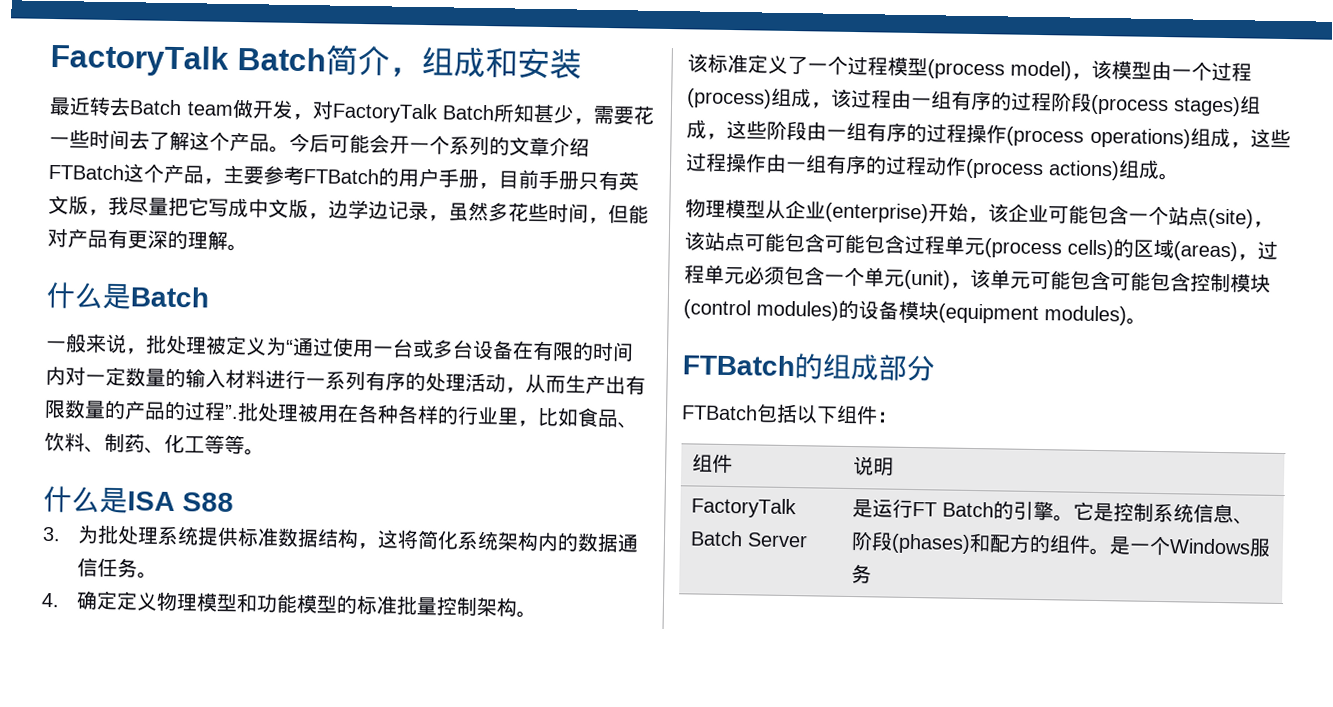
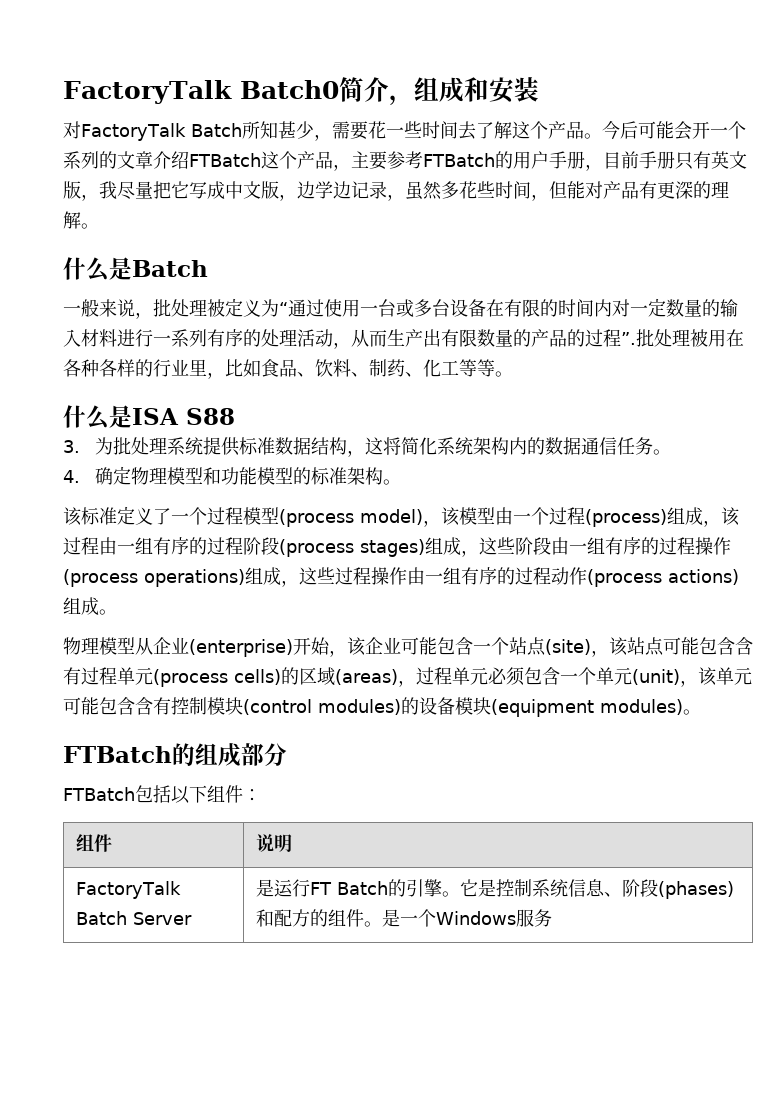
[50,43,326,77] FactoryTalk Batch -> [63,80,339,104] FactoryTalk Batch0
[49,96,313,121] 最近转去Batch team做开发， -> (539, 89) none
[115,591,158,611] 定义 -> (132, 475) none
[395,595,478,616] 批量控制 -> (348, 476) none
[824,233,905,254] 可能包含 -> [735,637,753,655] [63,667,81,685] 含有
[1110,271,1191,292] 可能包含 -> [135,697,171,715] 含有

